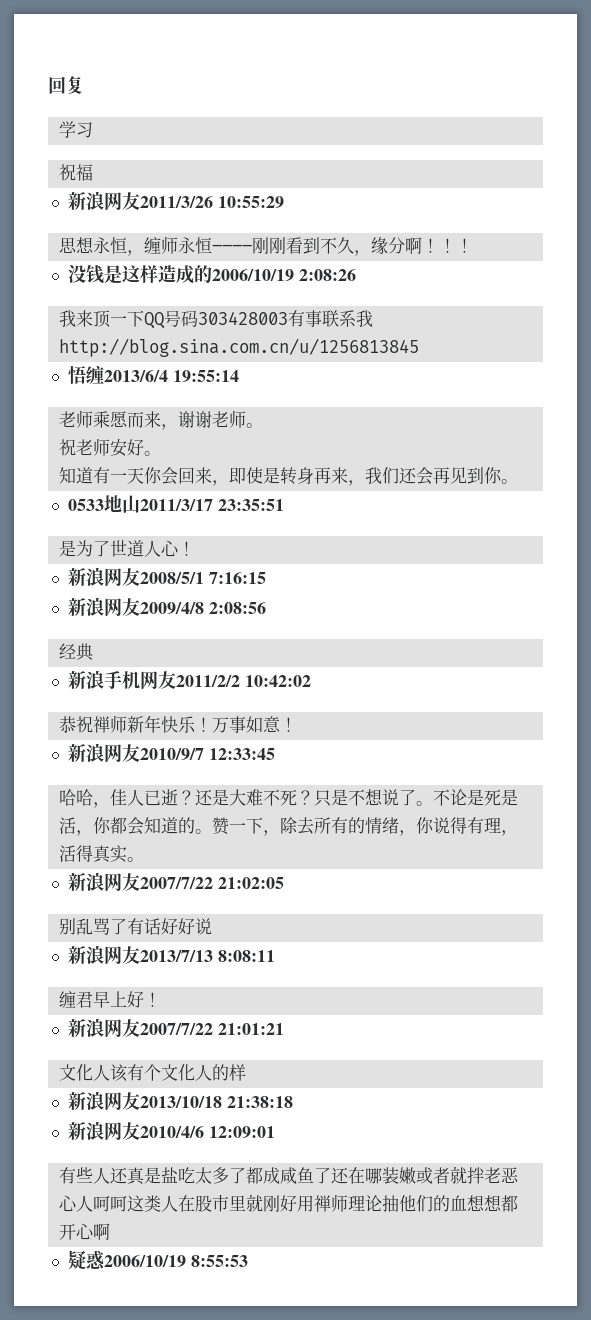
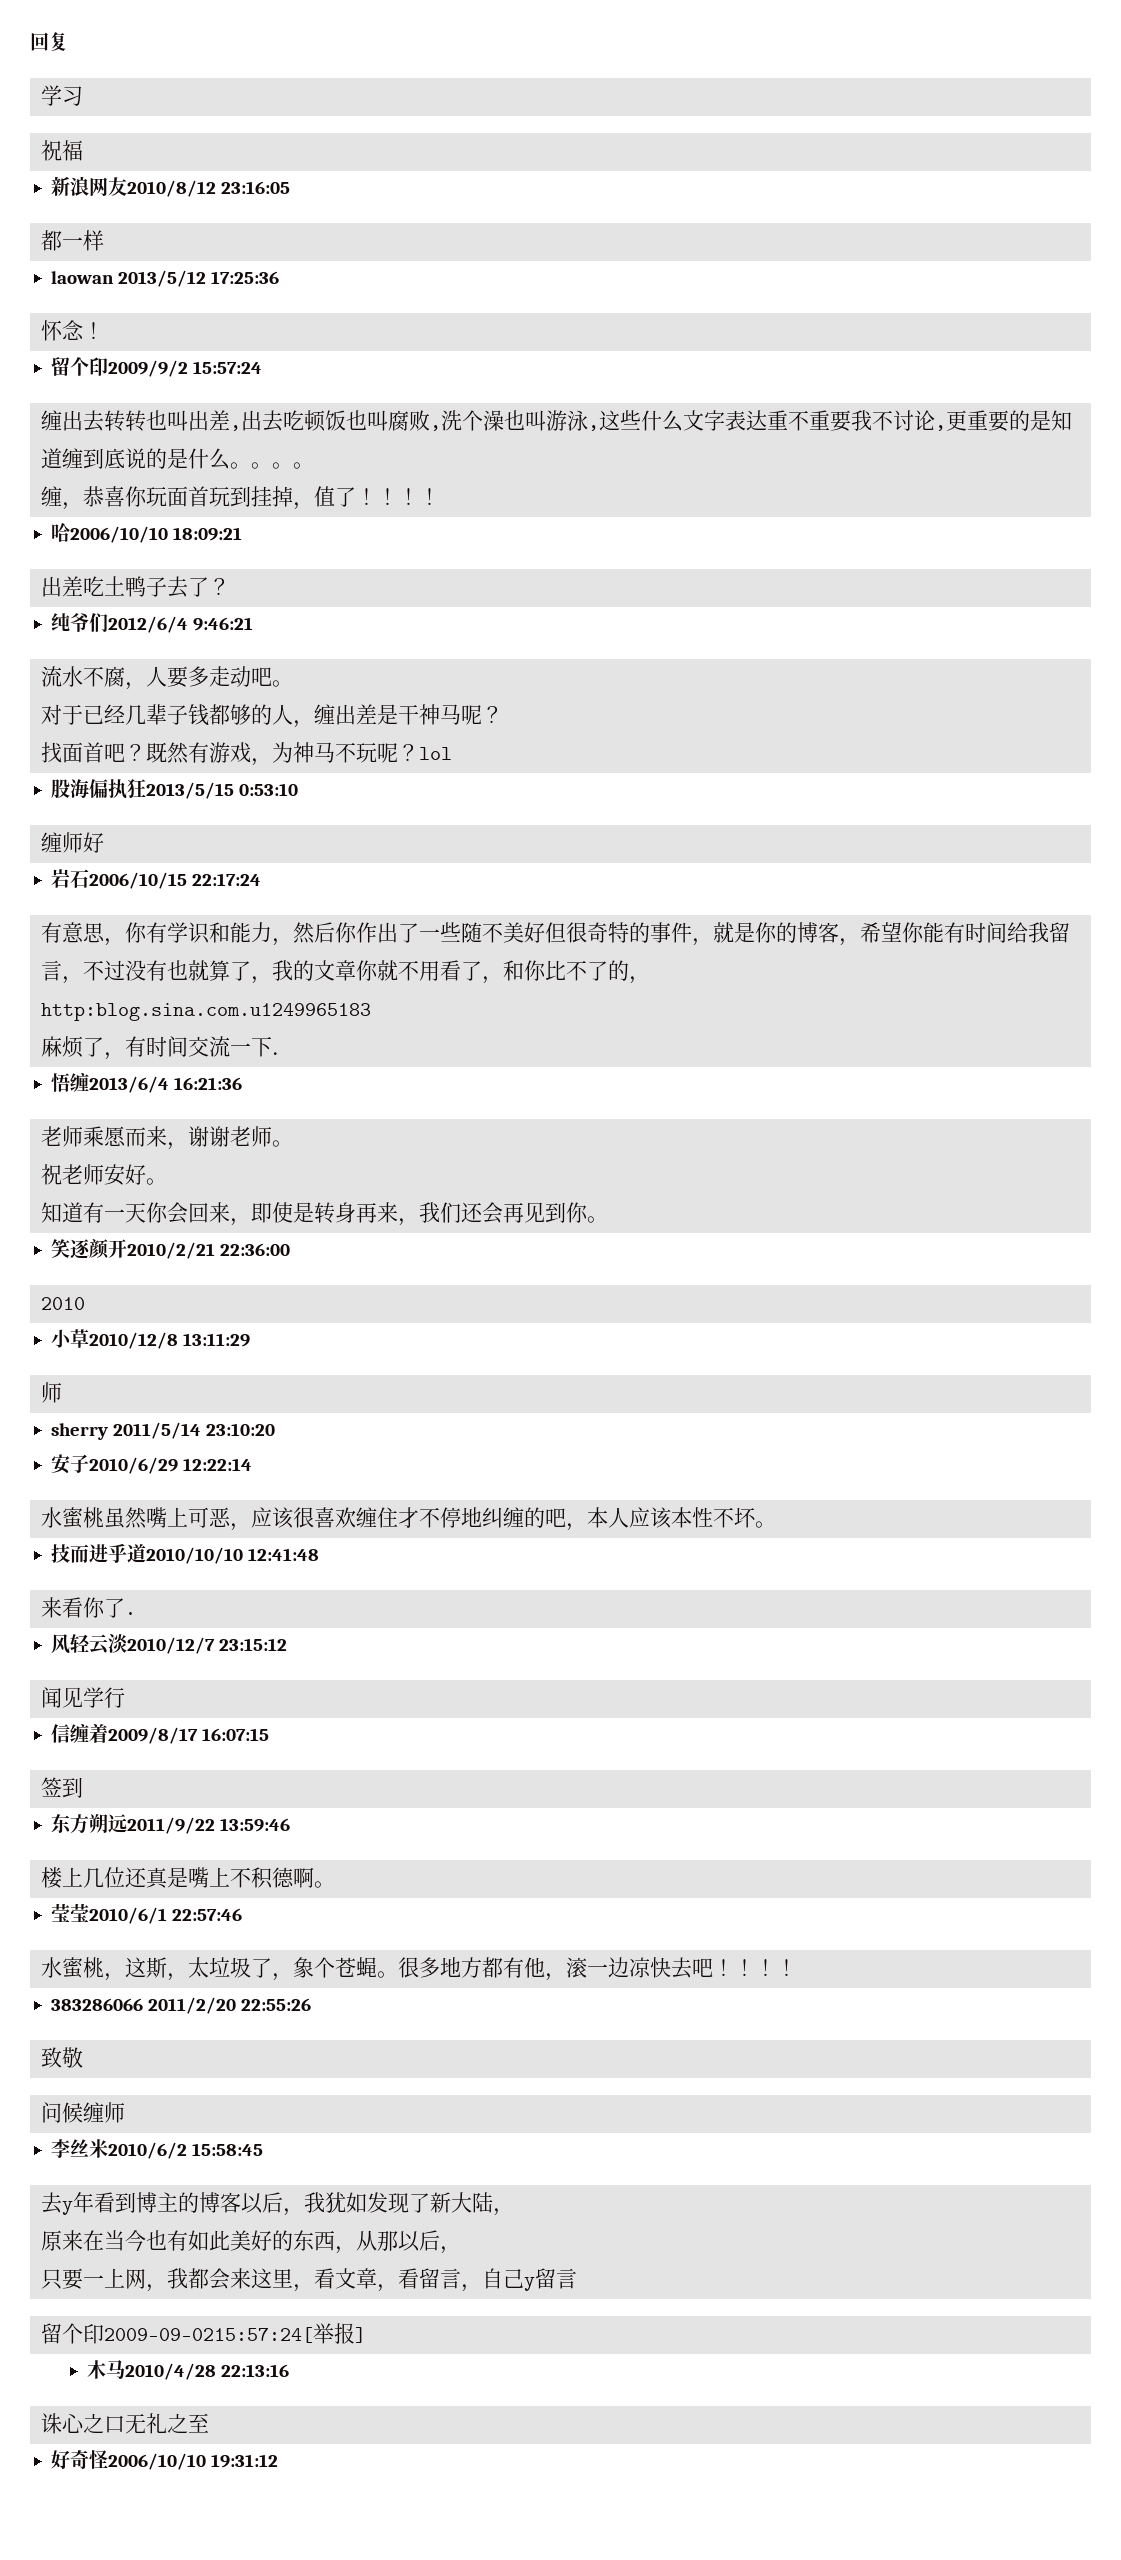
[139,196,284,208] [58,236,473,256] [67,265,356,284] [58,310,373,329] [58,338,419,357] 2011/3/26 10:55:29 // 思想永恒，缠师永恒――――刚刚看到不久，缘分啊！！！ // 没钱是这样造成的2006/10/19 2:08:26 // 我来顶一下QQ号码303428003有事联系我http://blog.sina.com.cn/u/1256813845 -> [126,180,291,197] [41,230,105,251] [50,270,280,287] [41,320,105,341] [50,357,263,377] [41,410,1073,432] [41,448,315,470] [41,486,441,510] [50,523,243,543] [41,576,231,598] [50,613,254,633] [41,666,294,690] [41,704,504,728] [41,742,453,766] [50,779,299,799] [41,832,105,853] [50,869,262,889] [41,922,1071,946] [41,960,651,984] [41,1003,372,1021] [41,1036,294,1060] 2010/8/12 23:16:05 // 都一样 // laowan 2013/5/12 17:25:36 // 怀念！ // 留个印2009/9/2 15:57:24 // 缠出去转转也叫出差,出去吃顿饭也叫腐败,洗个澡也叫游泳,这些什么文字表达重不重要我不讨论,更重要的是知道缠到底说的是什么。。。。 // 缠，恭喜你玩面首玩到挂掉，值了！！！！ // 哈2006/10/10 18:09:21 // 出差吃土鸭子去了？ // 纯爷们2012/6/4 9:46:21 // 流水不腐，人要多走动吧。 // 对于已经几辈子钱都够的人，缠出差是干神马呢？ // 找面首吧？既然有游戏，为神马不玩呢？lol // 股海偏执狂2013/5/15 0:53:10 // 缠师好 // 岩石2006/10/15 22:17:24 // 有意思，你有学识和能力，然后你作出了一些随不美好但很奇特的事件，就是你的博客，希望你能有时间给我留言，不过没有也就算了，我的文章你就不用看了，和你比不了的， // http:blog.sina.com.u1249965183 // 麻烦了，有时间交流一下．
[172,370,239,382] 19:55:14 -> [174,1077,243,1090] 16:21:36
[67,495,284,513] [58,540,195,557] [67,567,266,586] [67,597,266,616] [58,643,94,661] [67,670,311,689] [58,715,297,733] [67,743,275,762] [58,789,518,808] [58,817,518,836] [58,845,144,863] [67,872,284,891] [58,918,212,935] [67,945,275,964] [58,991,161,1008] [67,1018,284,1037] [58,1064,246,1082] [67,1091,293,1110] [67,1121,275,1140] [58,1166,519,1185] [58,1194,518,1212] [58,1223,110,1240] [67,1250,248,1270] 0533地山2011/3/17 23:35:51 // 是为了世道人心！ // 新浪网友2008/5/1 7:16:15 // 新浪网友2009/4/8 2:08:56 // 经典 // 新浪手机网友2011/2/2 10:42:02 // 恭祝禅师新年快乐！万事如意！ // 新浪网友2010/9/7 12:33:45 // 哈哈，佳人已逝？还是大难不死？只是不想说了。不论是死是活，你都会知道的。赞一下，除去所有的情绪，你说得有理，活得真实。 // 新浪网友2007/7/22 21:02:05 // 别乱骂了有话好好说 // 新浪网友2013/7/13 8:08:11 // 缠君早上好！ // 新浪网友2007/7/22 21:01:21 // 文化人该有个文化人的样 // 新浪网友2013/10/18 21:38:18 // 新浪网友2010/4/6 12:09:01 // 有些人还真是盐吃太多了都成咸鱼了还在哪装嫩或者就拌老恶心人呵呵这类人在股市里就刚好用禅师理论抽他们的血想想都开心啊 // 疑惑2006/10/19 8:55:53 -> [50,1239,291,1259] [41,1297,86,1310] [50,1329,251,1349] [41,1382,63,1403] [50,1422,276,1440] [50,1454,253,1474] [41,1507,777,1531] [50,1543,320,1564] [41,1597,137,1618] [50,1634,288,1655] [41,1687,126,1708] [50,1724,270,1744] [41,1777,84,1798] [50,1814,291,1834] [41,1867,336,1889] [50,1903,243,1924] [41,1957,798,1981] [50,1997,312,2014] [41,2047,84,2068] [41,2102,126,2123] [50,2139,264,2159] [41,2192,515,2216] [41,2230,462,2254] [41,2268,578,2292] [41,2323,367,2344] [87,2360,290,2380] [41,2413,210,2434] [50,2450,279,2470] 笑逐颜开2010/2/21 22:36:00 // 2010 // 小草2010/12/8 13:11:29 // 师 // sherry 2011/5/14 23:10:20 // 安子2010/6/29 12:22:14 // 水蜜桃虽然嘴上可恶，应该很喜欢缠住才不停地纠缠的吧，本人应该本性不坏。 // 技而进乎道2010/10/10 12:41:48 // 来看你了. // 风轻云淡2010/12/7 23:15:12 // 闻见学行 // 信缠着2009/8/17 16:07:15 // 签到 // 东方朔远2011/9/22 13:59:46 // 楼上几位还真是嘴上不积德啊。 // 莹莹2010/6/1 22:57:46 // 水蜜桃，这斯，太垃圾了，象个苍蝇。很多地方都有他，滚一边凉快去吧！！！！ // 383286066 2011/2/20 22:55:26 // 致敬 // 问候缠师 // 李丝米2010/6/2 15:58:45 // 去y年看到博主的博客以后，我犹如发现了新大陆， // 原来在当今也有如此美好的东西，从那以后， // 只要一上网，我都会来这里，看文章，看留言，自己y留言 // 留个印2009-09-0215:57:24[举报] // 木马2010/4/28 22:13:16 // 诛心之口无礼之至 // 好奇怪2006/10/10 19:31:12

